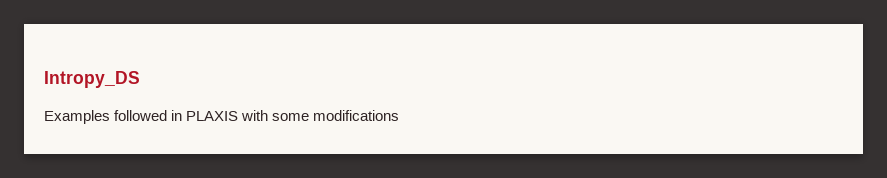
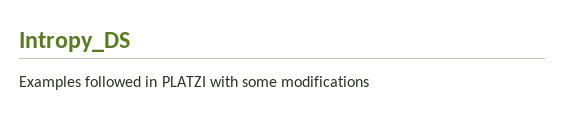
[186,111,239,121] PLAXIS -> [161,76,206,87] PLATZI

